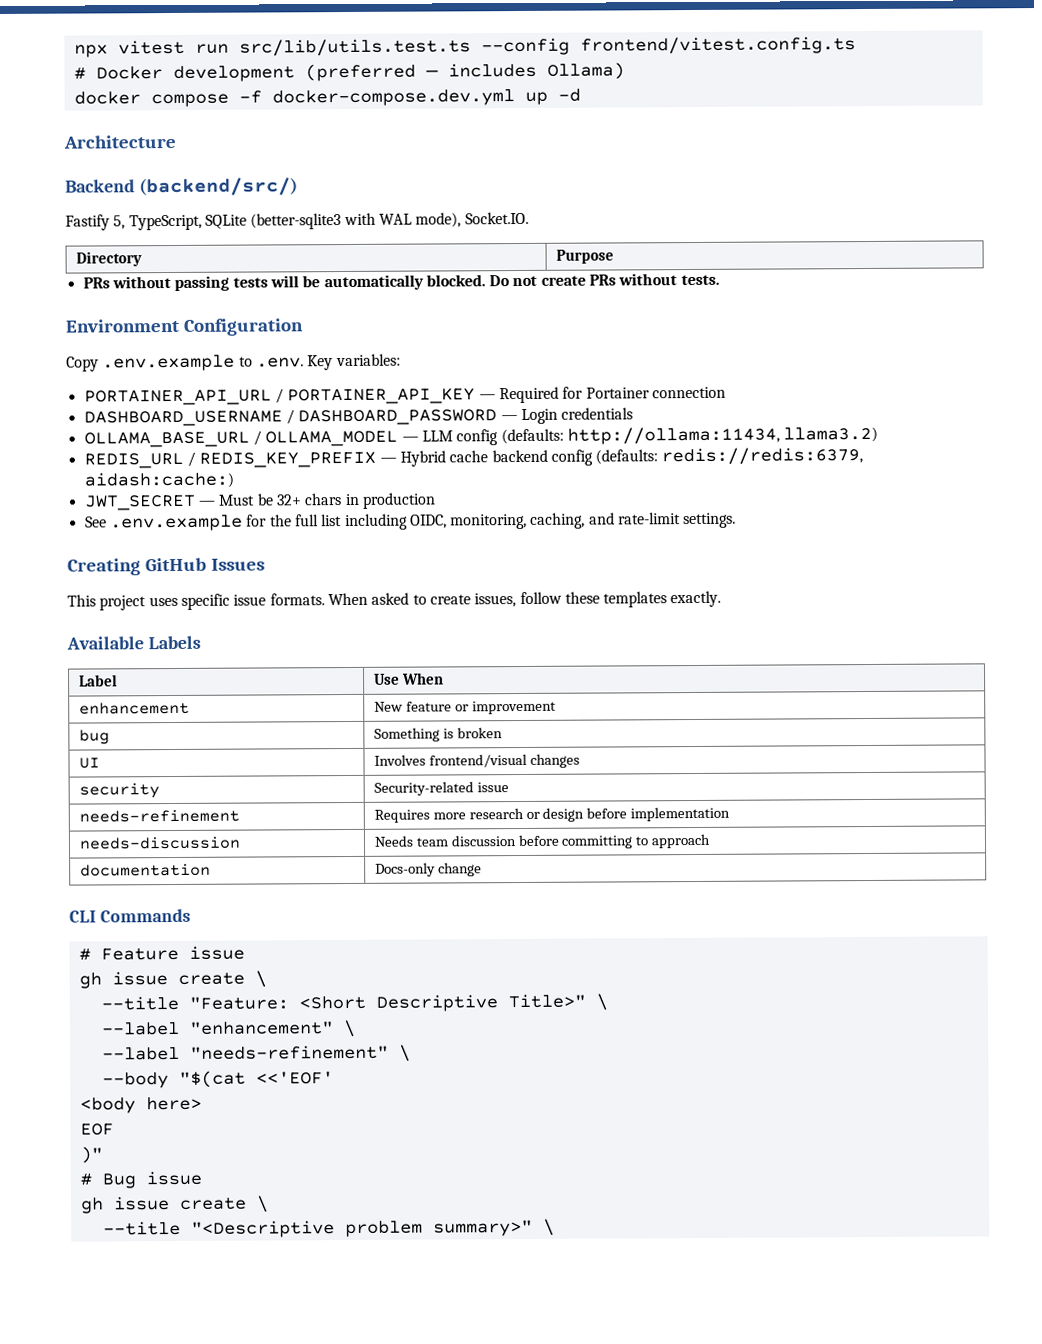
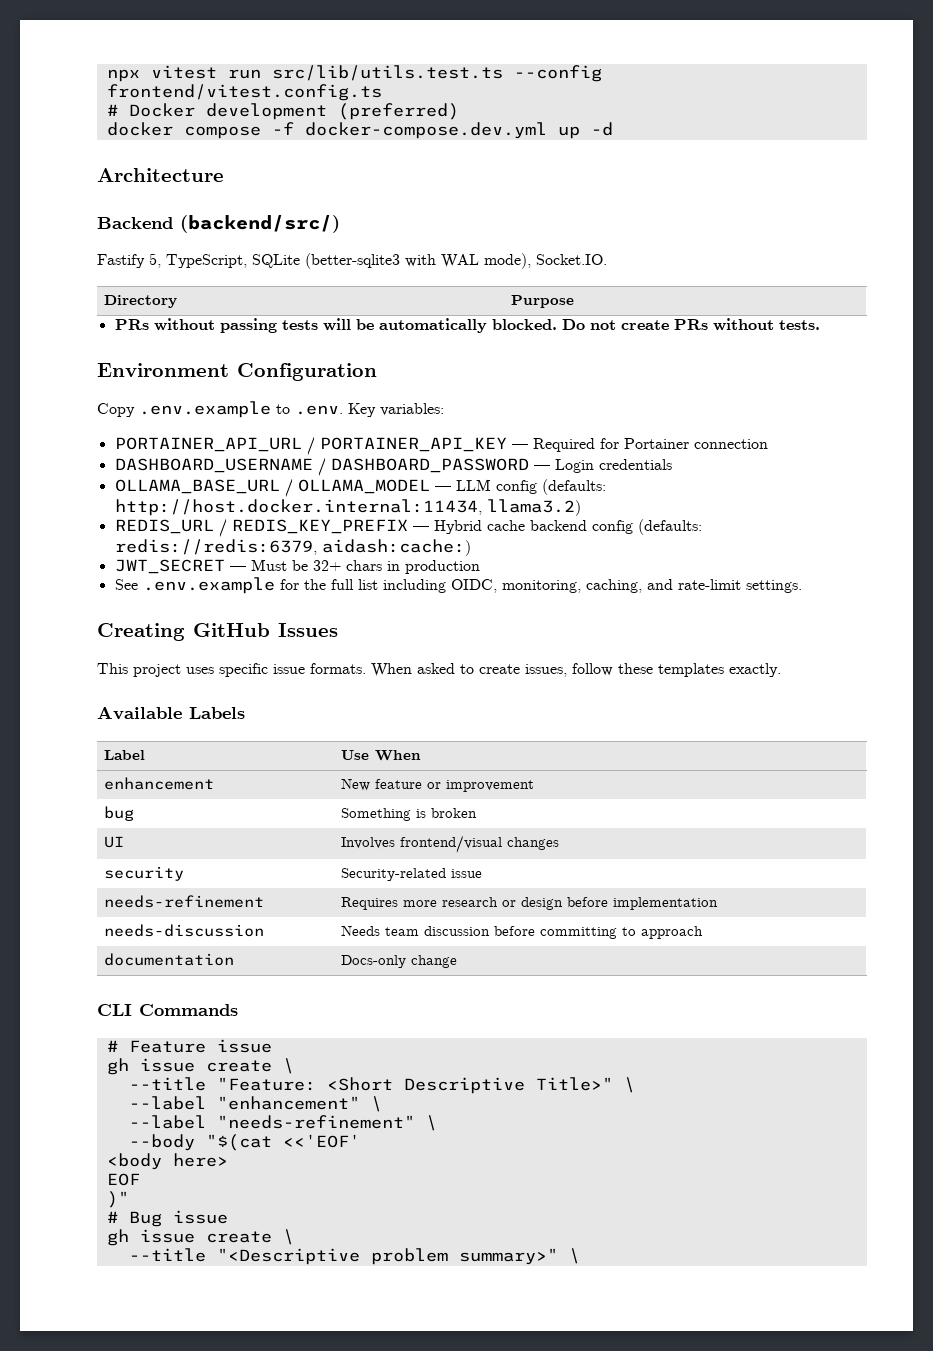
[304,62,625,82] (preferred — includes Ollama) -> [337,103,459,120] (preferred)
[566,426,780,445] http://ollama:11434, -> [114,499,482,516] http://host.docker.internal:11434,

